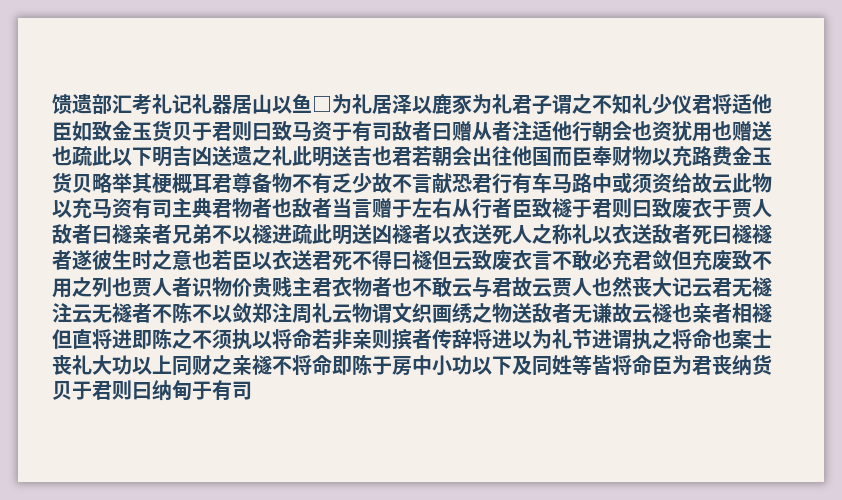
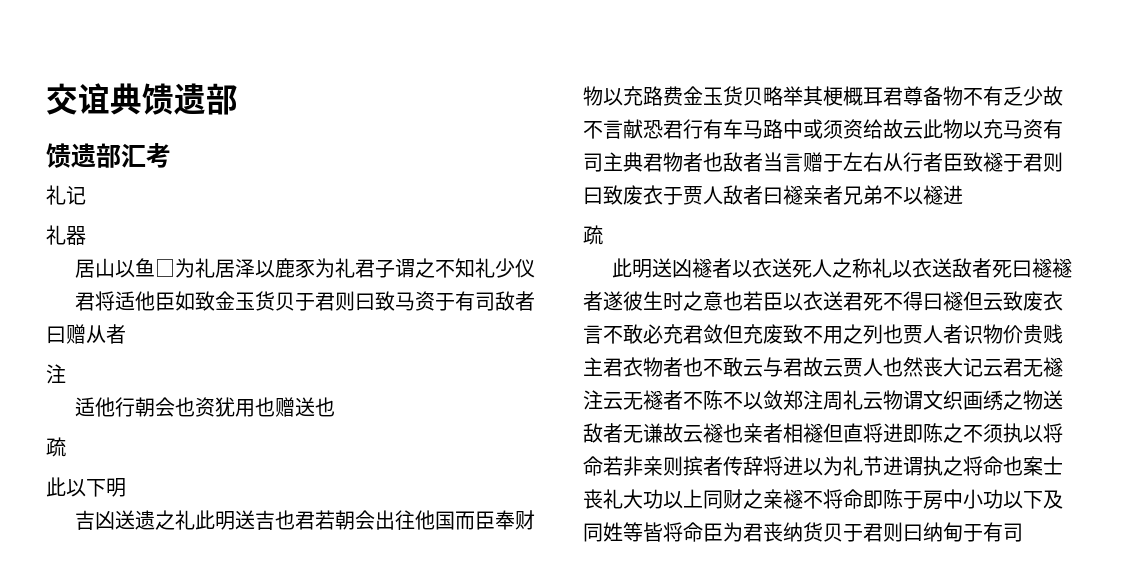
(52, 104) none -> [46,83,238,115] 交谊典馈遗部 //
(152, 104) none -> (171, 155) //
(192, 104) none -> (86, 195) //
(232, 104) none -> (86, 235) //
(692, 104) none -> (536, 268) //
[512,121,532,141] 注 -> [46,364,66,384] // 注 //
[72,146,92,166] 疏 -> [46,437,66,457] // 疏 //
(172, 157) none -> (126, 487) //
[292,224,312,244] 疏 -> [583,225,603,245] // 疏 //

